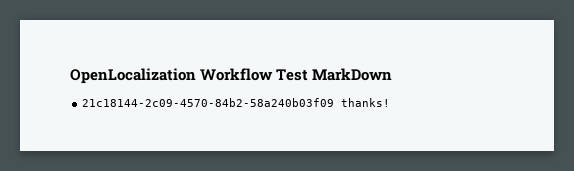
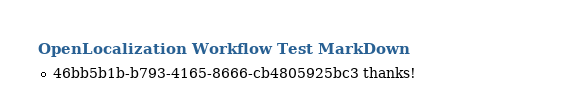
[82,98,335,107] 21c18144-2c09-4570-84b2-58a240b03f09 -> [52,67,359,78] 46bb5b1b-b793-4165-8666-cb4805925bc3

